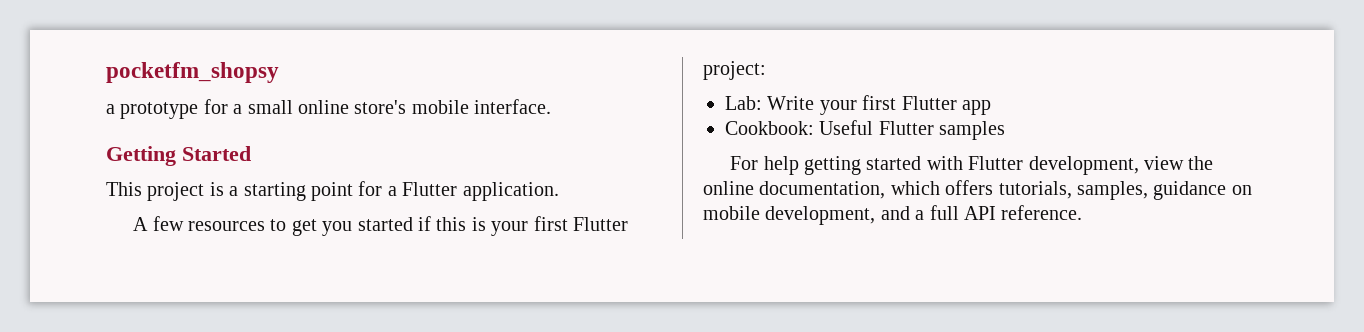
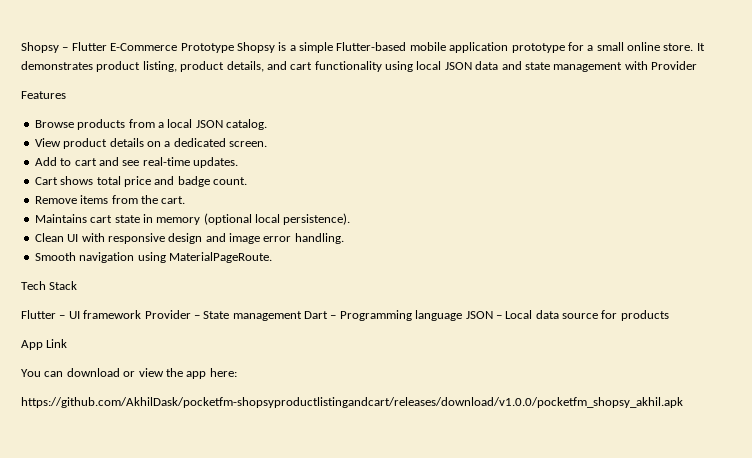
[106,62,279,83] [106,104,115,114] pocketfm_shopsy // a -> [21,42,509,53] Shopsy – Flutter E-Commerce Prototype Shopsy is a simple Flutter-based mobile application
[354,99,552,114] [106,146,251,166] [106,181,559,201] [133,216,628,236] [703,61,766,80] [725,95,991,115] [725,120,1006,140] [730,156,1214,175] [703,180,1252,200] [703,205,1083,225] store's mobile interface. // Getting Started // This project is a starting point for a Flutter application. // A few resources to get you started if this is your first Flutter project: // Lab: Write your first Flutter app // Cookbook: Useful Flutter samples // For help getting started with Flutter development, view the online documentation, which offers tutorials, samples, guidance on mobile development, and a full API reference. -> [663,43,705,51] [21,61,697,72] [21,91,66,99] [34,119,267,130] [34,138,267,149] [34,157,238,168] [34,176,247,187] [34,195,186,204] [34,213,351,225] [34,233,344,244] [34,252,272,263] [21,281,78,290] [21,310,669,321] [21,339,68,350] [21,368,237,379] [21,397,683,408] store. It demonstrates product listing, product details, and cart functionality using local JSON data and state management with Provider // Features // Browse products from a local JSON catalog. // View product details on a dedicated screen. // Add to cart and see real-time updates. // Cart shows total price and badge count. // Remove items from the cart. // Maintains cart state in memory (optional local persistence). // Clean UI with responsive design and image error handling. // Smooth navigation using MaterialPageRoute. // Tech Stack // Flutter – UI framework Provider – State management Dart – Programming language JSON – Local data source for products // App Link // You can download or view the app here: // https://github.com/AkhilDask/pocketfm-shopsyproductlistingandcart/releases/download/v1.0.0/pocketfm_shopsy_akhil.apk

